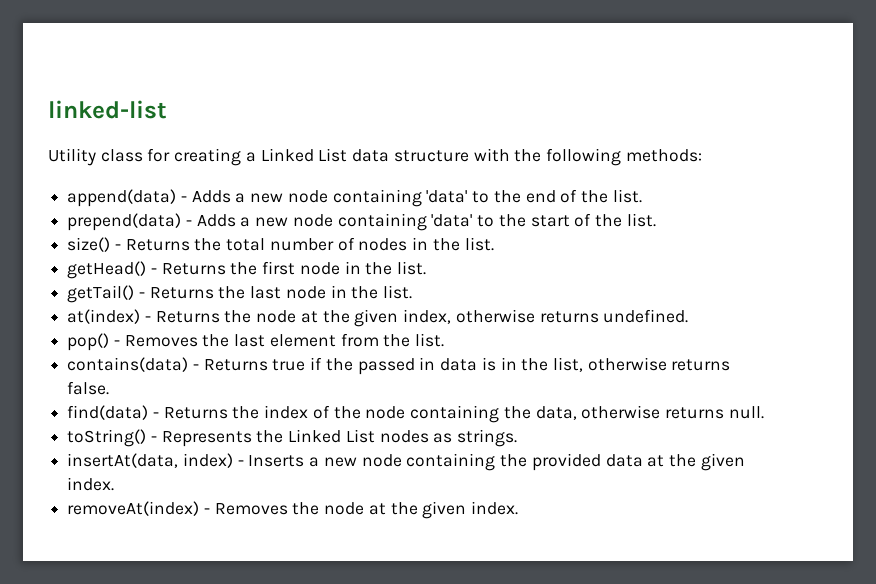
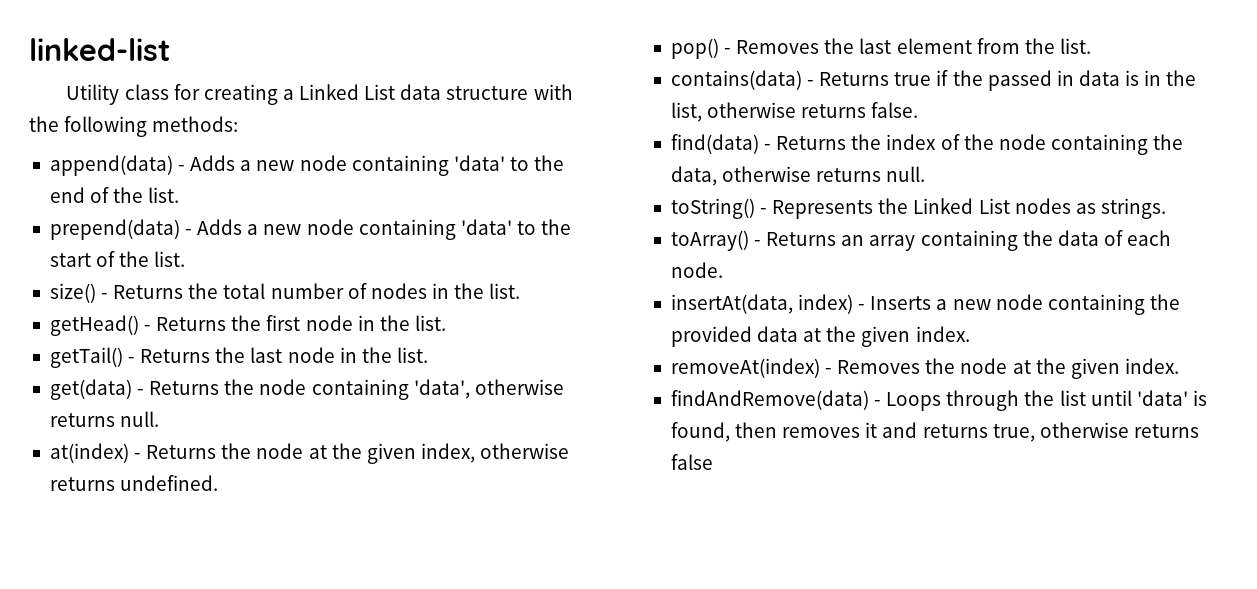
(413, 292) none -> [49,379,564,400] [49,411,160,427] // get(data) - Returns the node containing 'data', otherwise returns null.
(518, 438) none -> [670,230,1172,251] [670,262,723,278] // toArray() - Returns an array containing the data of each node.
(519, 508) none -> [670,390,1207,411] [670,422,1199,442] [670,454,713,470] // findAndRemove(data) - Loops through the list until 'data' is found, then removes it and returns true, otherwise returns false

